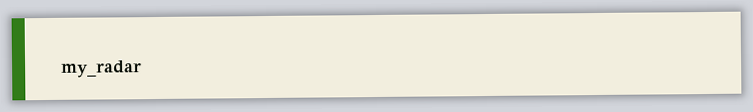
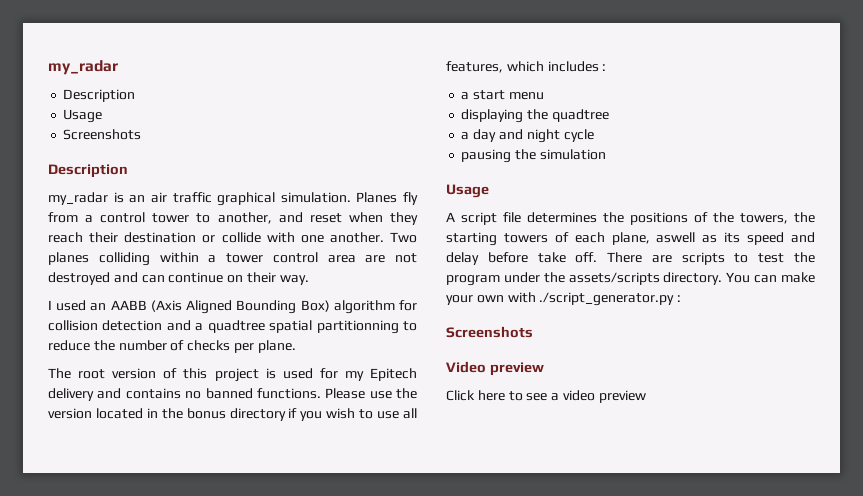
[61,60,142,78] my_radar -> [48,60,118,75] [63,89,136,102] [63,109,103,123] [63,129,142,140] [48,164,128,178] [48,192,418,206] [48,212,418,225] [48,232,417,243] [48,252,417,266] [48,272,309,285] [48,300,418,314] [48,320,417,334] [48,340,296,353] [48,368,418,382] [48,388,417,401] [48,408,417,421] [446,61,607,73] [461,90,544,100] [461,109,609,123] [461,129,594,143] [461,149,606,163] [446,184,489,198] [446,212,815,225] [446,232,815,246] [446,252,815,265] [446,272,815,286] [446,292,682,306] [446,326,533,338] [446,361,544,376] [446,390,646,403] my_radar // Description // Usage // Screenshots // Description // my_radar is an air traffic graphical simulation. Planes fly from a control tower to another, and reset when they reach their destination or collide with one another. Two planes colliding within a tower control area are not destroyed and can continue on their way. // I used an AABB (Axis Aligned Bounding Box) algorithm for collision detection and a quadtree spatial partitionning to reduce the number of checks per plane. // The root version of this project is used for my Epitech delivery and contains no banned functions. Please use the version located in the bonus directory if you wish to use all features, which includes : // a start menu // displaying the quadtree // a day and night cycle // pausing the simulation // Usage // A script file determines the positions of the towers, the starting towers of each plane, aswell as its speed and delay before take off. There are scripts to test the program under the assets/scripts directory. You can make your own with ./script_generator.py : // Screenshots // Video preview // Click here to see a video preview

